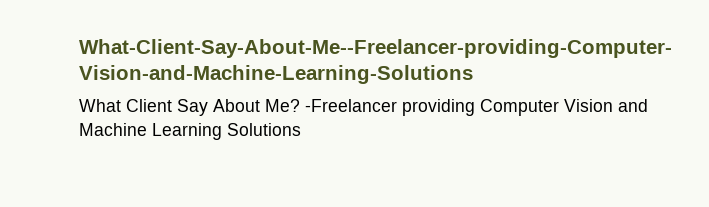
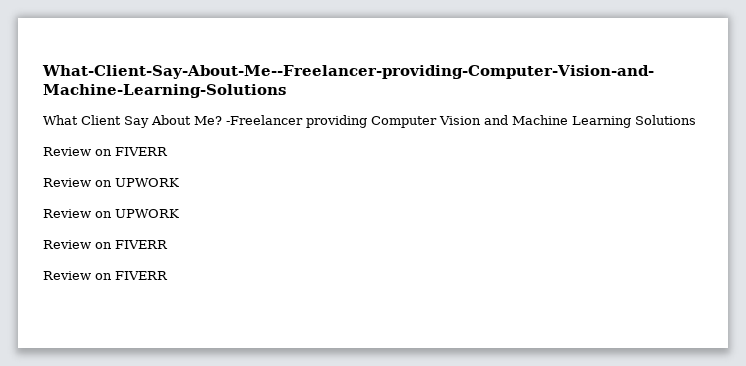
(301, 129) none -> [43,147,168,156] [43,178,179,187] [43,209,179,218] [43,240,168,249] [43,271,168,280] // Review on FIVERR // Review on UPWORK // Review on UPWORK // Review on FIVERR // Review on FIVERR

